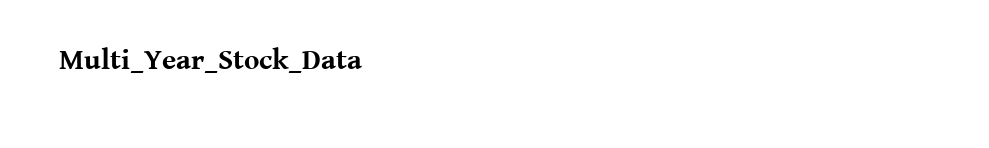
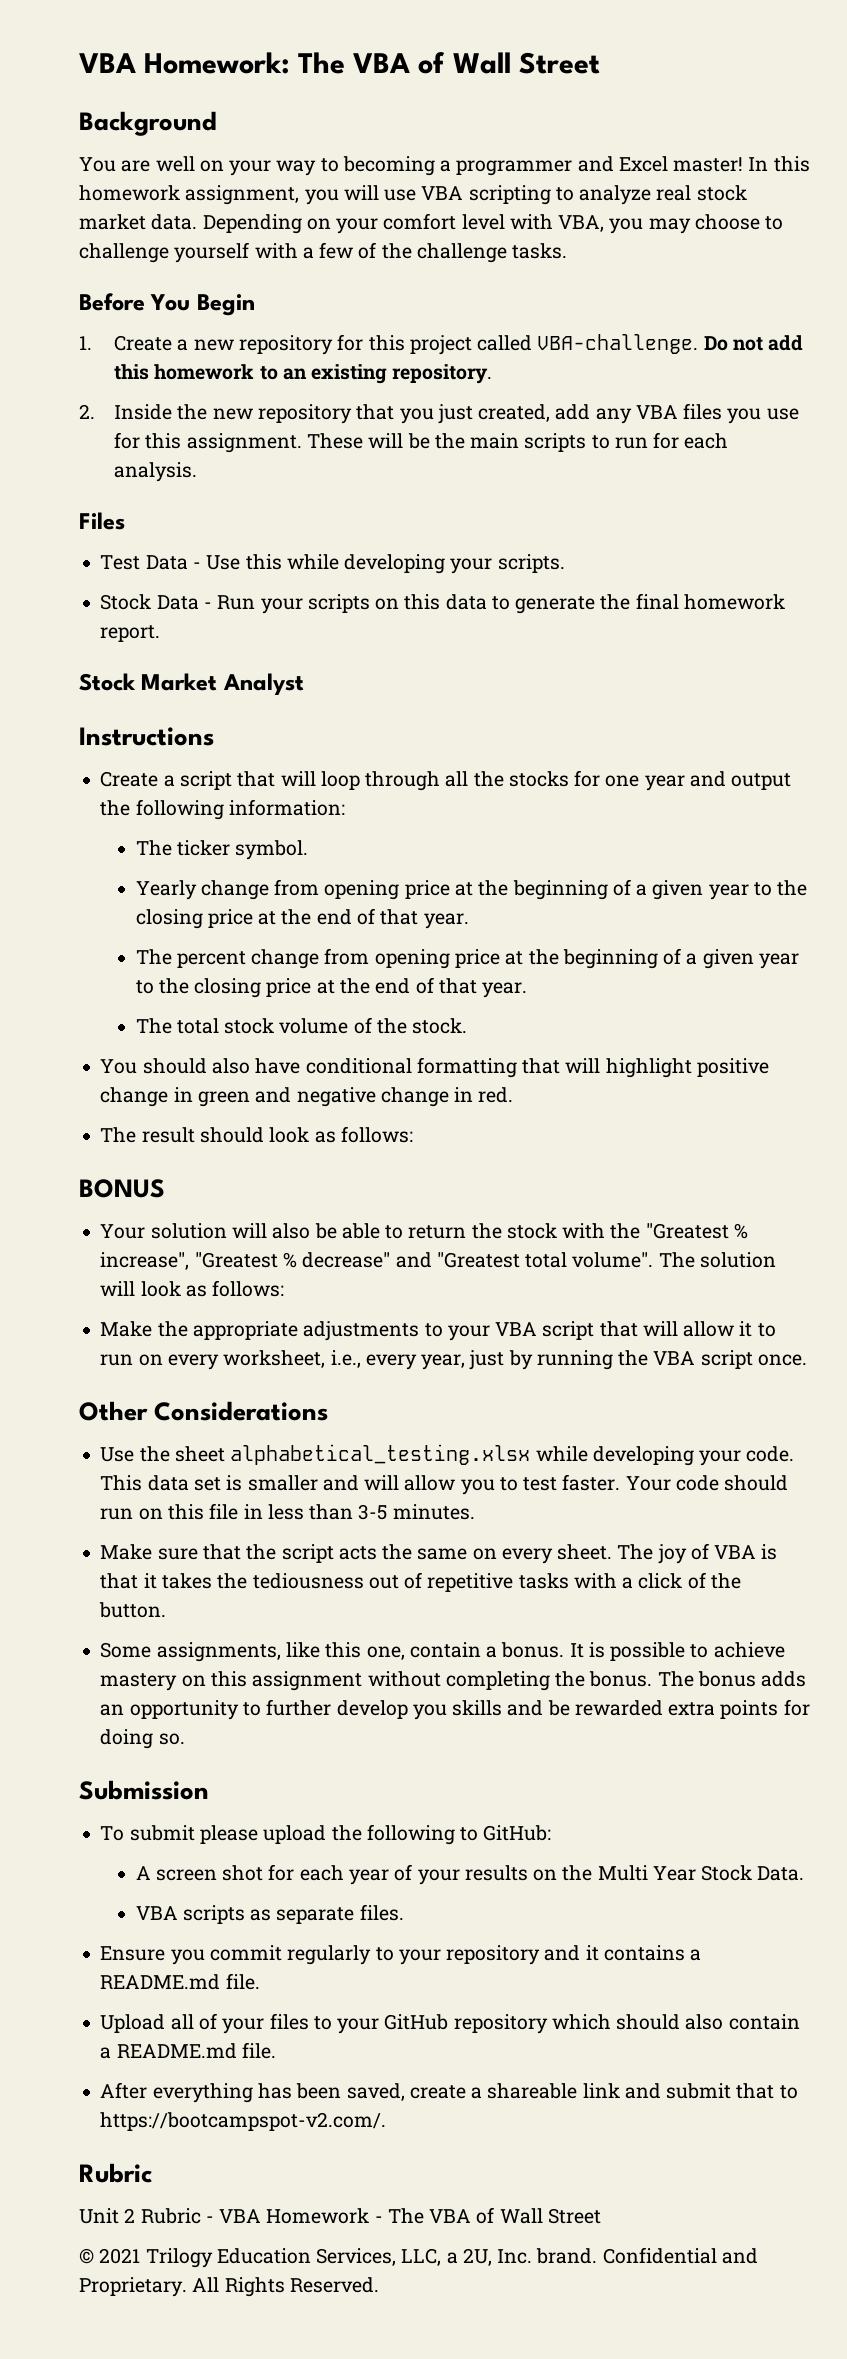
[59,47,362,73] Multi_Year_Stock_Data -> [79,52,600,74] [79,111,217,136] [79,156,810,176] [79,185,747,205] [79,213,784,234] [79,242,568,263] [79,293,255,316] [79,334,804,355] [114,364,492,384] [79,403,799,424] [114,432,729,453] [114,462,198,482] [79,512,125,530] [100,554,565,574] [100,593,785,614] [100,625,161,642] [79,673,304,695] [79,727,214,746] [100,770,792,791] [100,799,345,820] [135,840,309,860] [135,879,808,900] [135,908,469,929] [135,948,799,969] [135,977,528,998] [135,1017,468,1034] [100,1057,769,1078] [100,1087,514,1107] [100,1126,413,1143] [79,1179,165,1198] [100,1223,748,1239] [100,1252,776,1270] [100,1280,285,1297] [100,1321,776,1341] [100,1350,807,1370] [79,1401,329,1421] [100,1444,795,1466] [100,1474,789,1495] [100,1503,475,1520] [100,1543,778,1564] [100,1572,741,1592] [99,1602,167,1618] [100,1642,785,1662] [100,1671,807,1691] [100,1699,810,1720] [100,1729,185,1749] [79,1780,209,1800] [100,1824,552,1845] [135,1864,805,1885] [135,1904,404,1924] [100,1945,702,1965] [100,1973,260,1990] [100,2013,800,2034] [100,2042,276,2059] [100,2082,798,2103] [100,2112,387,2131] [79,2163,152,2183] [79,2207,601,2224] [79,2247,758,2268] [79,2277,379,2297] VBA Homework: The VBA of Wall Street // Background // You are well on your way to becoming a programmer and Excel master! In this homework assignment, you will use VBA scripting to analyze real stock market data. Depending on your comfort level with VBA, you may choose to challenge yourself with a few of the challenge tasks. // Before You Begin // 1. Create a new repository for this project called VBA-challenge. Do not add this homework to an existing repository. // 2. Inside the new repository that you just created, add any VBA files you use for this assignment. These will be the main scripts to run for each analysis. // Files // Test Data - Use this while developing your scripts. // Stock Data - Run your scripts on this data to generate the final homework report. // Stock Market Analyst // Instructions // Create a script that will loop through all the stocks for one year and output the following information: // The ticker symbol. // Yearly change from opening price at the beginning of a given year to the closing price at the end of that year. // The percent change from opening price at the beginning of a given year to the closing price at the end of that year. // The total stock volume of the stock. // You should also have conditional formatting that will highlight positive change in green and negative change in red. // The result should look as follows: // BONUS // Your solution will also be able to return the stock with the "Greatest % increase", "Greatest % decrease" and "Greatest total volume". The solution will look as follows: // Make the appropriate adjustments to your VBA script that will allow it to run on every worksheet, i.e., every year, just by running the VBA script once. // Other Considerations // Use the sheet alphabetical_testing.xlsx while developing your code. This data set is smaller and will allow you to test faster. Your code should run on this file in less than 3-5 minutes. // Make sure that the script acts the same on every sheet. The joy of VBA is that it takes the tediousness out of repetitive tasks with a click of the button. // Some assignments, like this one, contain a bonus. It is possible to achieve mastery on this assignment without completing the bonus. The bonus adds an opportunity to further develop you skills and be rewarded extra points for doing so. // Submission // To submit please upload the following to GitHub: // A screen shot for each year of your results on the Multi Year Stock Data. // VBA scripts as separate files. // Ensure you commit regularly to your repository and it contains a README.md file. // Upload all of your files to your GitHub repository which should also contain a README.md file. // After everything has been saved, create a shareable link and submit that to https://bootcampspot-v2.com/. // Rubric // Unit 2 Rubric - VBA Homework - The VBA of Wall Street // © 2021 Trilogy Education Services, LLC, a 2U, Inc. brand. Confidential and Proprietary. All Rights Reserved.

